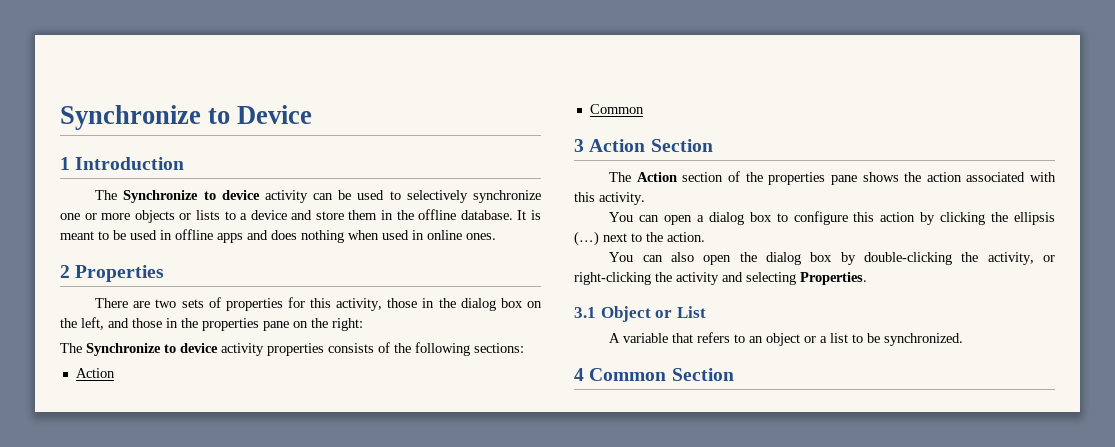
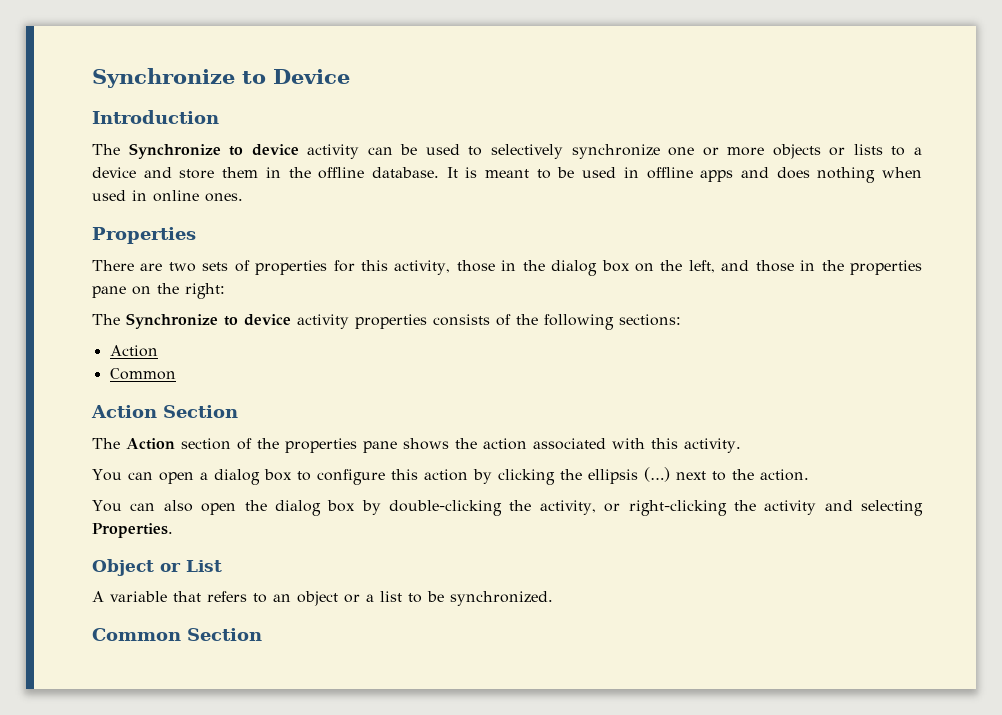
[60,157,70,170] 1 -> (350, 76) none
[60,265,70,278] 2 -> (243, 197) none
[574,139,584,152] 3 -> (176, 374) none
[574,307,596,318] 3.1 -> (173, 530) none
[574,368,584,381] 4 -> (553, 598) none

